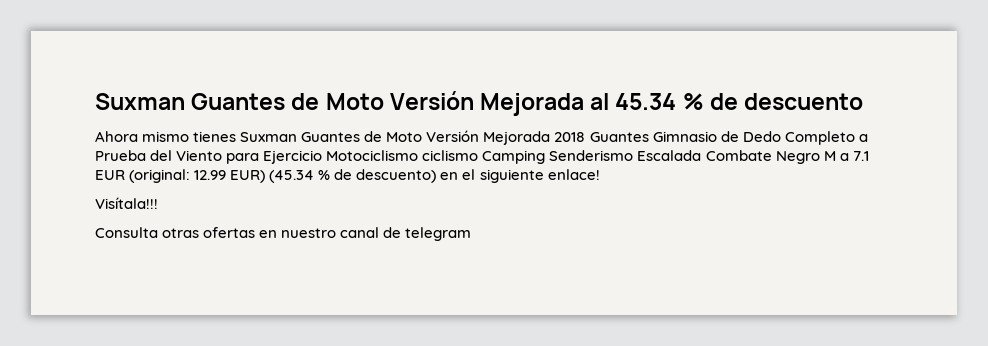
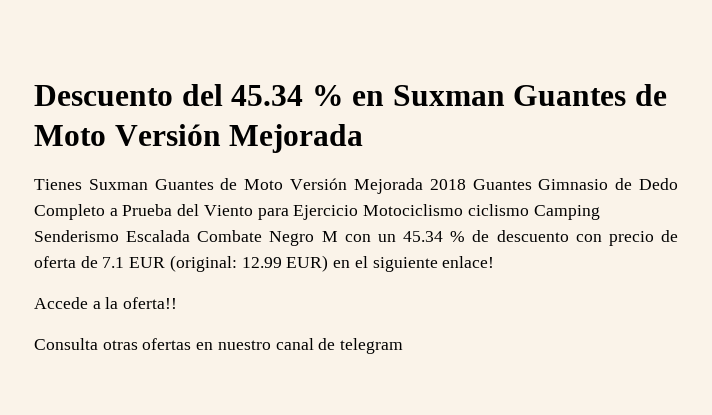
[95,91,864,116] [95,131,237,142] Suxman Guantes de Moto Versión Mejorada al 45.34 % de descuento // Ahora mismo tienes -> [34,84,667,106] [34,124,364,153] [34,179,82,190] Descuento del 45.34 % en Suxman Guantes de Moto Versión Mejorada // Tienes
[839,153,849,161] a -> [344,230,678,246] [34,256,98,268] con un 45.34 % de descuento con precio de oferta de
[269,169,437,183] (45.34 % de descuento) -> (329, 263) none
[95,197,158,209] Visítala!!! -> [34,297,178,309] Accede a la oferta!!

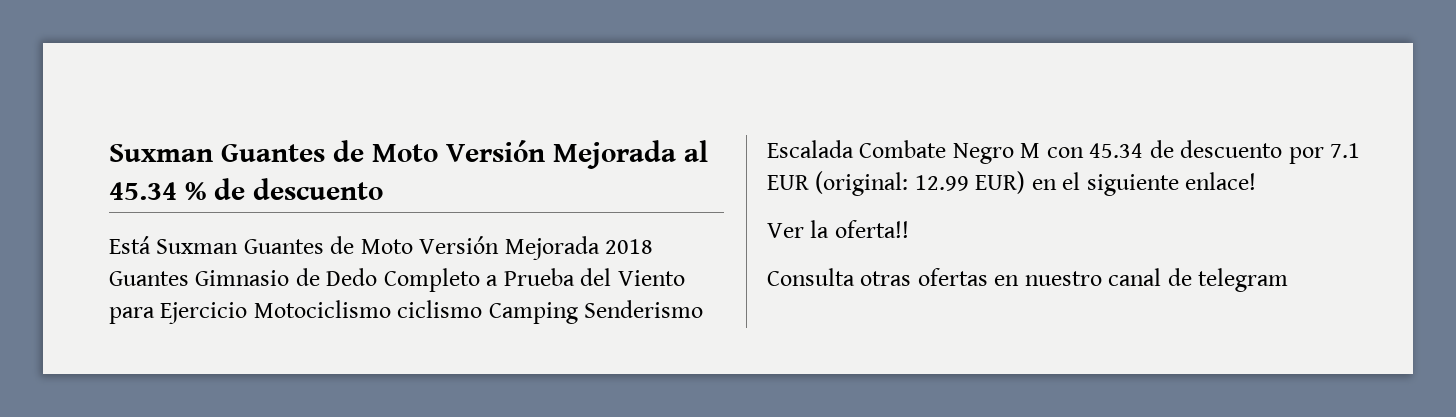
[34,84,667,106] [34,124,364,153] [34,179,82,190] Descuento del 45.34 % en Suxman Guantes de Moto Versión Mejorada // Tienes -> [109,140,708,169] [109,178,383,200] [109,236,151,254] Suxman Guantes de Moto Versión Mejorada al 45.34 % de descuento // Está
[377,230,678,246] [34,256,98,268] un 45.34 % de descuento con precio de oferta de -> [1089,140,1324,164] 45.34 de descuento por
[34,297,101,309] Accede a -> [767,223,804,238] Ver

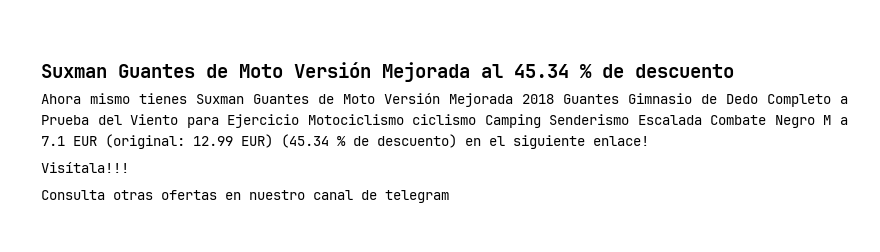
[109,236,151,254] Está -> [41,93,187,104] Ahora mismo tienes
[1046,140,1324,164] con 45.34 de descuento por -> [840,117,849,125] a
(1026, 182) none -> [281,134,457,148] (45.34 % de descuento)
[767,220,909,238] Ver la oferta!! -> [41,162,129,173] Visítala!!!

